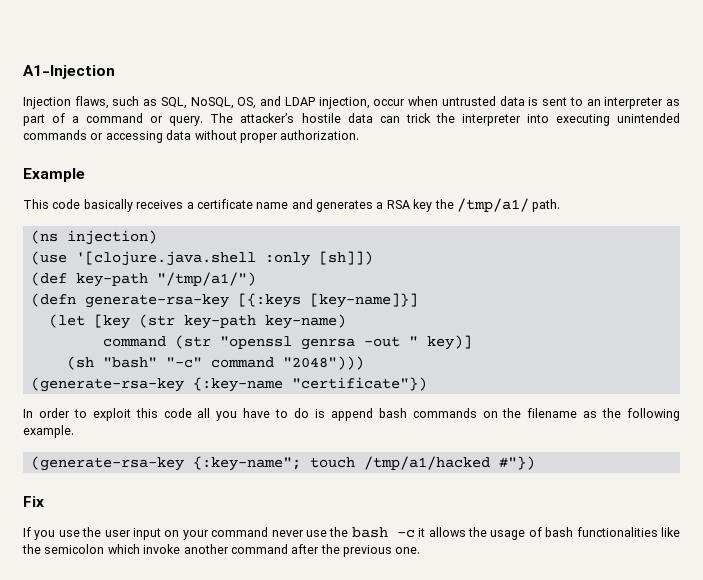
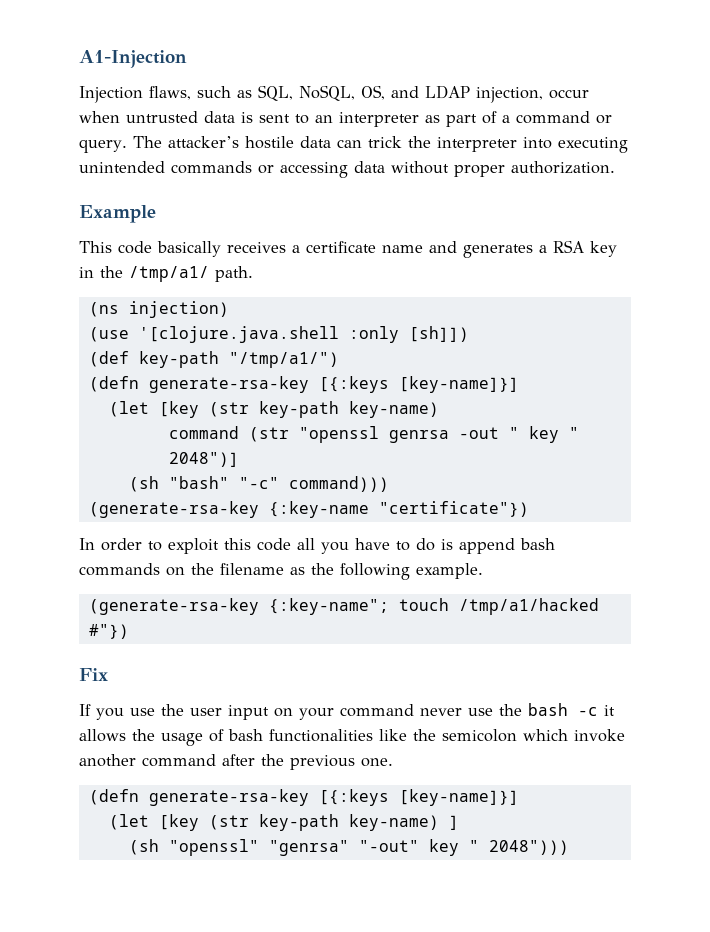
(433, 205) none -> [79,267,94,278] in
[426,335,472,350] key)] -> [528,426,579,443] [168,452,239,467] key " 2048")]
[210,356,364,370] command "2048"))) -> [288,476,389,492] command)))
(421, 550) none -> [88,789,519,806] [108,814,459,831] [128,839,569,856] // (defn generate-rsa-key [{:keys [key-name]}] // (let [key (str key-path key-name) ] // (sh "openssl" "genrsa" "-out" key " 2048")))

